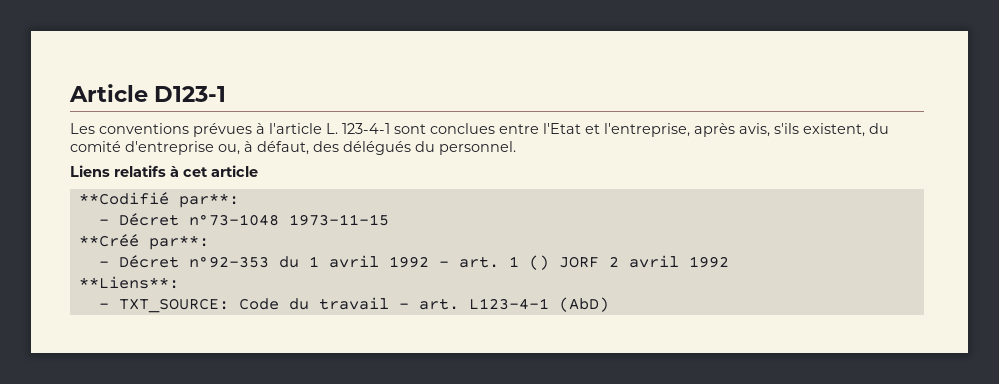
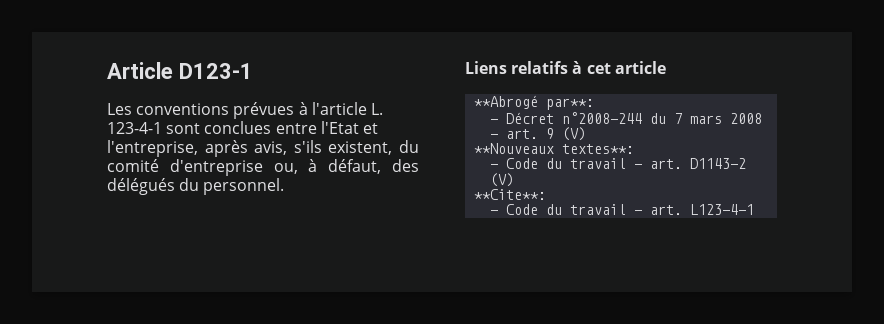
[78,192,239,208] [98,213,389,226] [78,234,209,250] [98,255,729,270] [78,276,179,289] [98,298,229,313] **Codifié par**: // - Décret n°73-1048 1973-11-15 // **Créé par**: // - Décret n°92-353 du 1 avril 1992 - art. 1 () JORF 2 avril 1992 // **Liens**: // - TXT_SOURCE: -> [474,95,595,110] [490,112,763,124] [490,127,587,141] [474,143,635,154] [490,158,747,169] [490,173,515,187] [474,189,547,200] [490,210,499,215] **Abrogé par**: // - Décret n°2008-244 du 7 mars 2008 - art. 9 (V) // **Nouveaux textes**: // - Code du travail - art. D1143-2 (V) // **Cite**: // -
[558,297,609,312] (AbD) -> (755, 209) none

